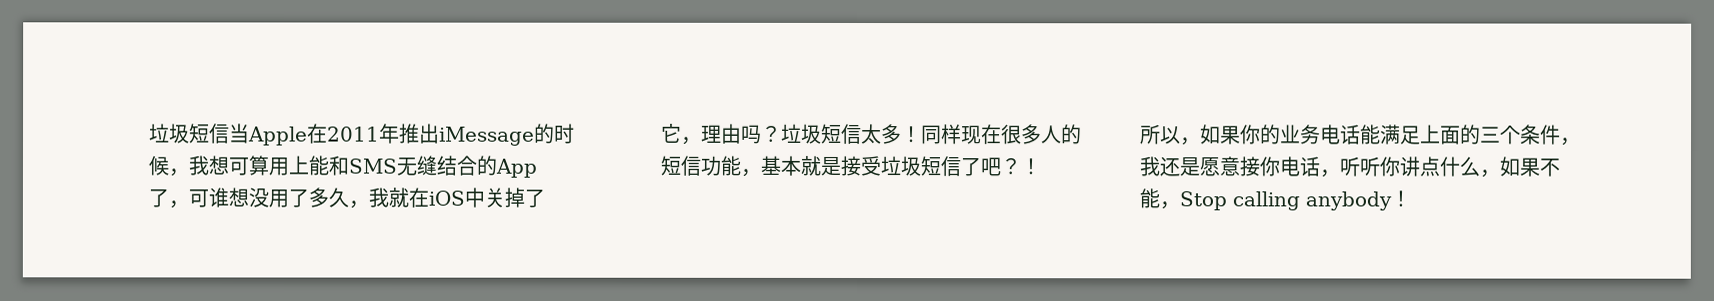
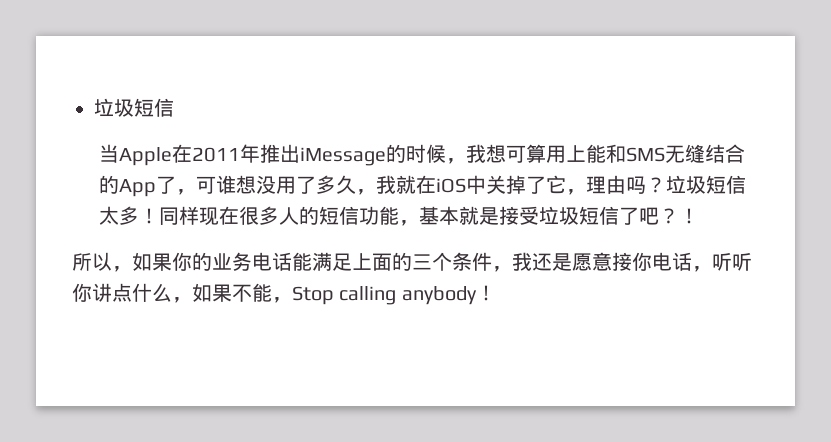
[148,123,230,144] 垃圾短信 -> [94,98,174,117] 垃圾短信 //

